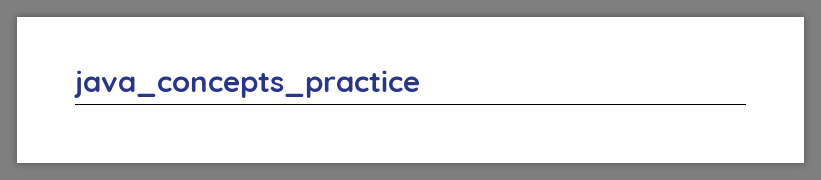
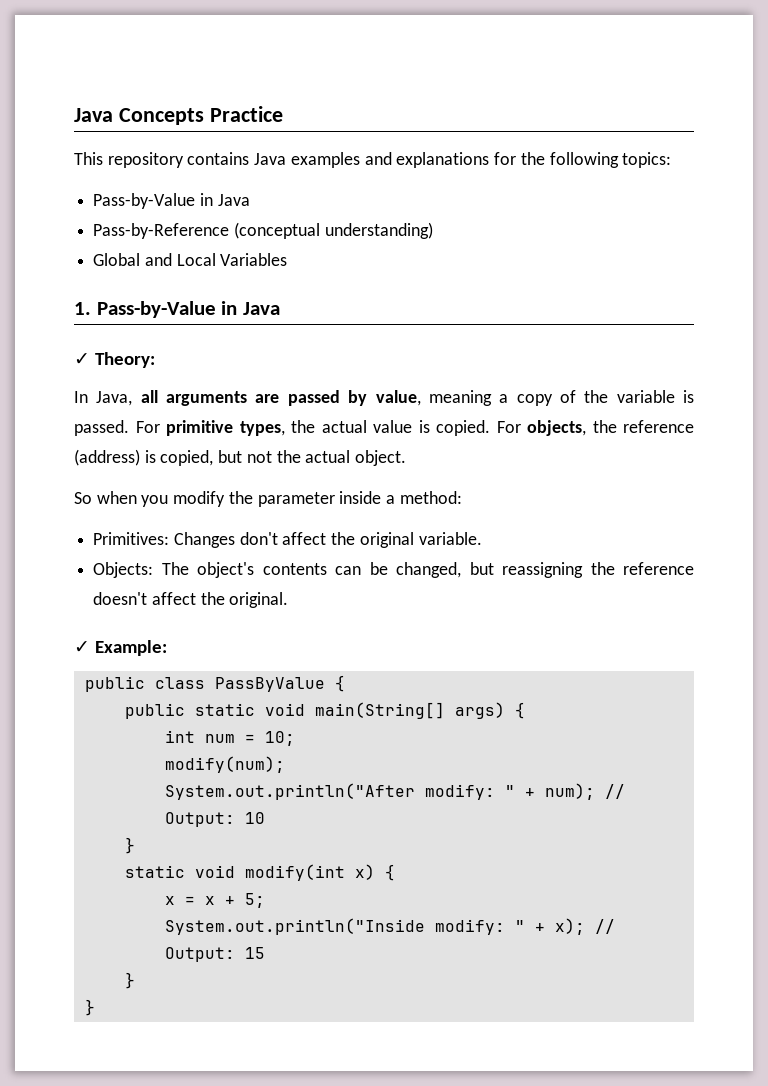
[74,70,420,98] java_concepts_practice -> [74,106,283,125] [74,152,672,168] [93,193,250,209] [93,222,433,239] [93,253,288,266] [74,301,280,318] [74,352,156,368] [74,390,694,406] [74,420,694,436] [74,449,407,466] [74,491,462,507] [93,532,482,548] [93,562,695,578] [93,592,289,608] [74,640,168,656] [84,675,345,692] [124,702,525,719] [164,730,295,746] [164,756,285,773] [164,783,625,800] [164,812,265,827] [124,837,135,854] [124,864,395,881] [164,893,265,908] [164,918,615,935] [164,947,265,962] [124,972,135,989] [84,999,95,1016] Java Concepts Practice // This repository contains Java examples and explanations for the following topics: // Pass-by-Value in Java // Pass-by-Reference (conceptual understanding) // Global and Local Variables // 1. Pass-by-Value in Java // ✓ Theory: // In Java, all arguments are passed by value, meaning a copy of the variable is passed. For primitive types, the actual value is copied. For objects, the reference (address) is copied, but not the actual object. // So when you modify the parameter inside a method: // Primitives: Changes don't affect the original variable. // Objects: The object's contents can be changed, but reassigning the reference doesn't affect the original. // ✓ Example: // public class PassByValue { // public static void main(String[] args) { // int num = 10; // modify(num); // System.out.println("After modify: " + num); // Output: 10 // } // static void modify(int x) { // x = x + 5; // System.out.println("Inside modify: " + x); // Output: 15 // } // }

